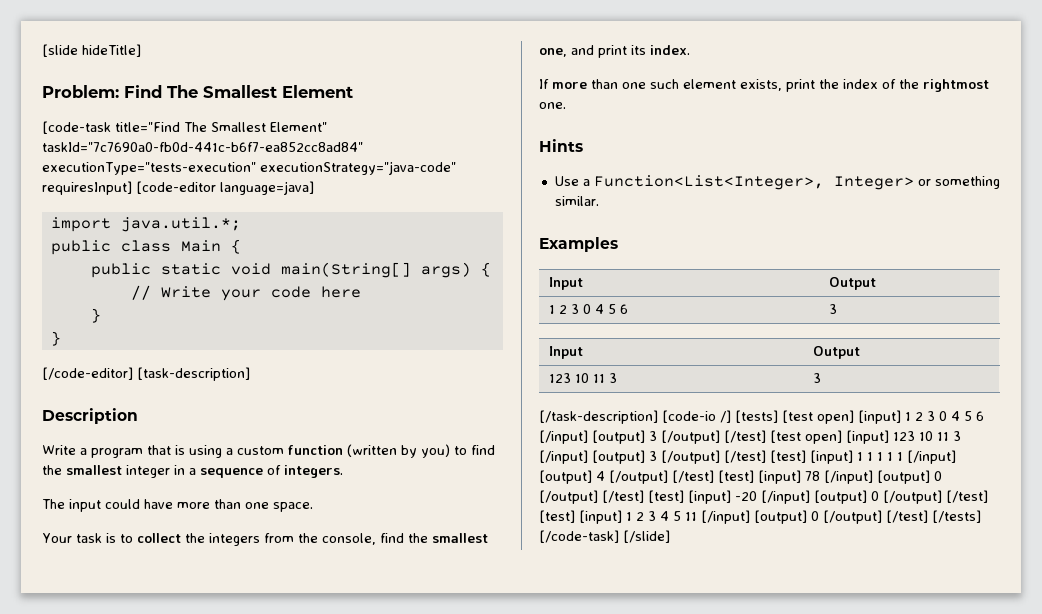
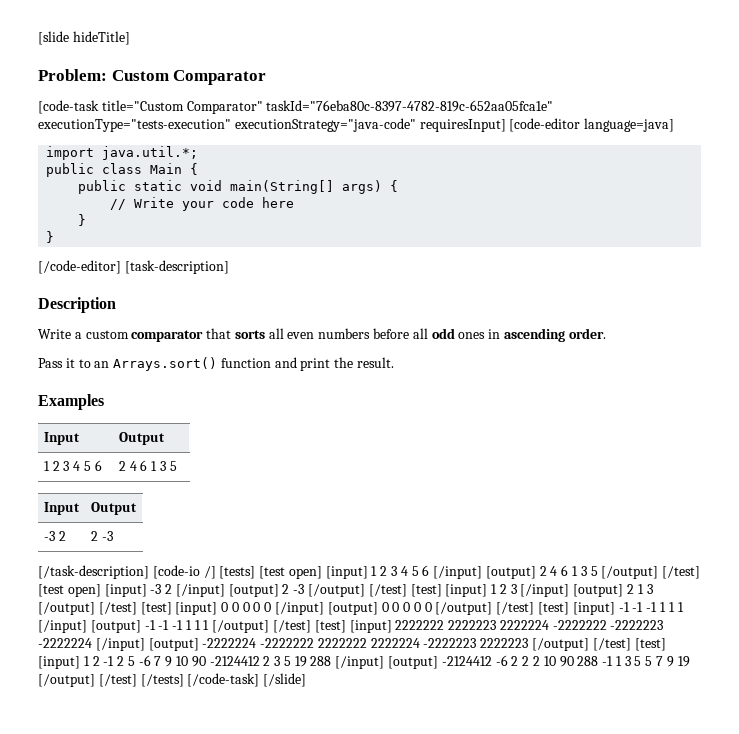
[124,85,353,98] [42,121,327,134] [42,142,363,152] Find The Smallest Element // [code-task title="Find The Smallest Element" taskId="7c7690a0-fb0d-441c-b6f7-ea852cc8ad84" -> [111,70,267,85] [38,100,554,114] Custom Comparator // [code-task title="Custom Comparator" taskId="76eba80c-8397-4782-819c-652aa05fca1e"
[91,444,495,458] [42,465,343,478] [42,499,313,512] [42,533,488,546] [539,45,690,58] [539,79,989,92] [539,102,566,109] [539,139,583,152] [554,175,1000,190] [554,196,599,206] program that is using a custom function (written by you) to find the smallest integer in a sequence of integers. // The input could have more than one space. // Your task is to collect the integers from the console, find the smallest one, and print its index. // If more than one such element exists, print the index of the rightmost one. // Hints // Use a Function<List<Integer>, Integer> or something similar. -> [85,328,606,342] [38,357,395,371] custom comparator that sorts all even numbers before all odd ones in ascending order. // Pass it to an Arrays.sort() function and print the result.
[583,304,592,314] 0 -> (70, 466) none
[829,304,838,314] [549,346,584,359] [813,346,861,359] [549,373,618,383] [813,373,822,383] 3 // Input | Output // 123 10 11 3 | 3 -> [118,460,177,471] [43,502,80,515] [90,502,137,515] [43,531,66,541] [90,531,113,541] 2 4 6 1 3 5 // Input | Output // -3 2 | 2 -3
[939,411,947,421] 0 -> (398, 571) none
[649,431,657,441] 3 -> [539,565,598,576] 2 4 6 1 3 5
[893,431,961,441] [539,450,956,464] [539,470,942,484] [539,490,879,504] 123 10 11 3 [/input] [output] 3 [/output] [/test] [test] [input] 1 1 1 1 1 [/input] [output] 4 [/output] [/test] [test] [input] 78 [/input] [output] 0 [/output] [/test] [test] [input] -20 [/input] [output] 0 -> [150,584,305,597] -3 2 [/input] [output] 2 -3
[660,510,819,524] 4 5 11 [/input] [output] 0 -> [520,584,653,597] [38,602,684,615] [38,620,664,633] [38,638,666,651] [38,655,690,669] [/input] [output] 2 1 3 [/output] [/test] [test] [input] 0 0 0 0 0 [/input] [output] 0 0 0 0 0 [/output] [/test] [test] [input] -1 -1 -1 1 1 1 [/input] [output] -1 -1 -1 1 1 1 [/output] [/test] [test] [input] 2222222 2222223 2222224 -2222222 -2222223 -2222224 [/input] [output] -2222224 -2222222 2222222 2222224 -2222223 2222223 [/output] [/test] [test] [input] 1 2 -1 2 5 -6 7 9 10 90 -2124412 2 3 5 19 288 [/input] [output] -2124412 -6 2 2 2 10 90 288 -1 1 3 5 5 7 9 19

